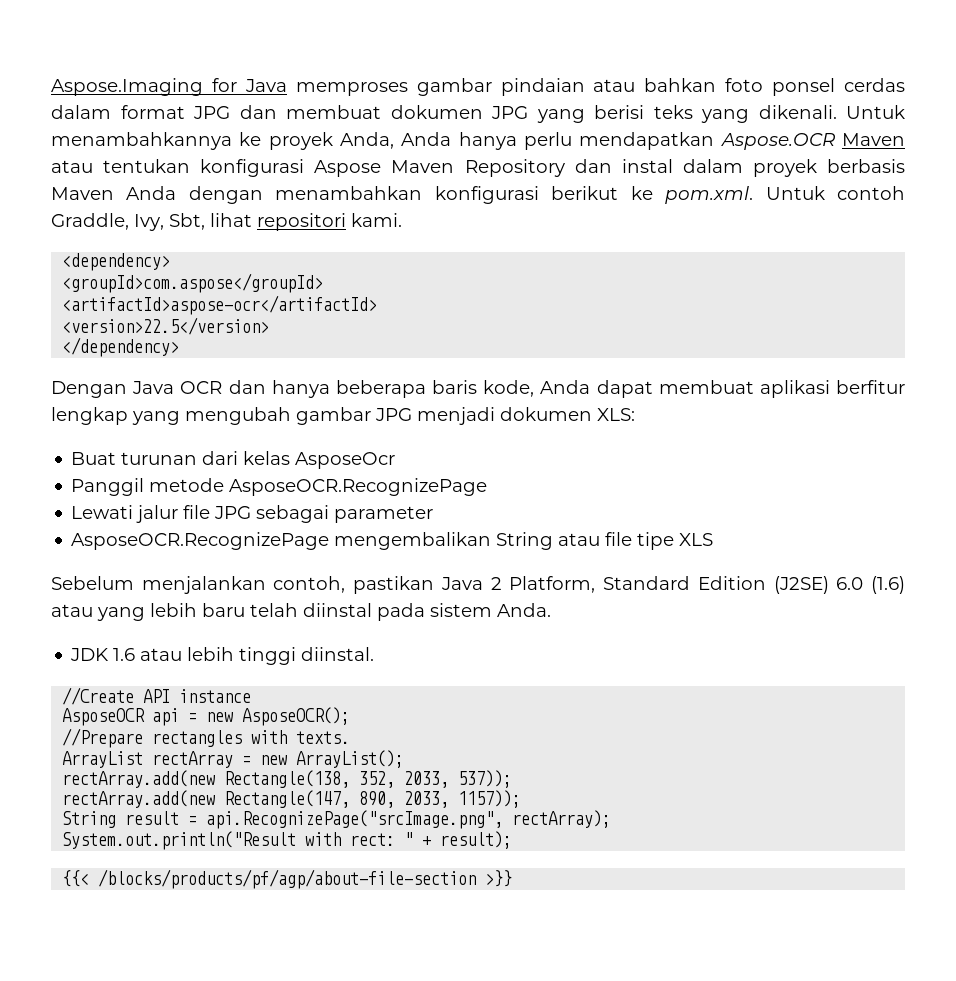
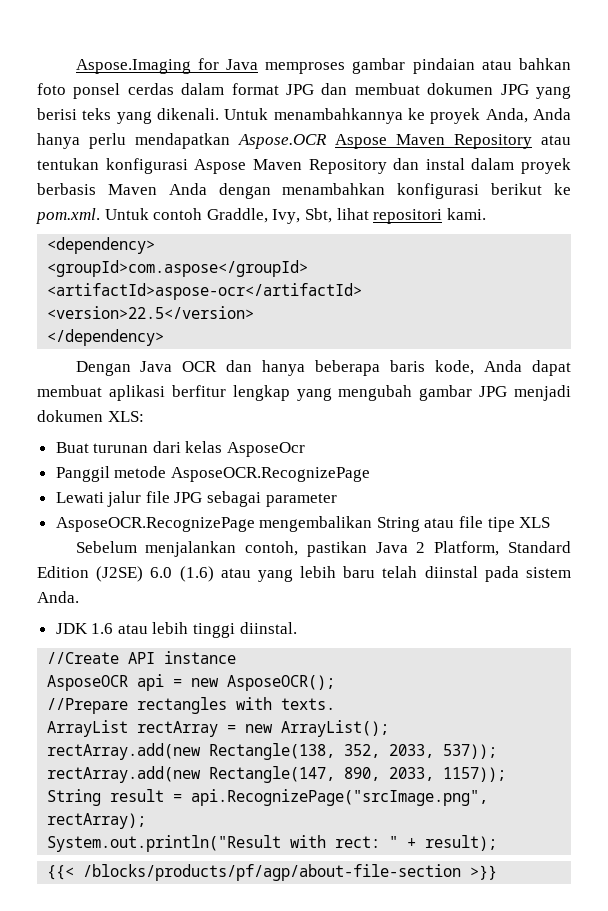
[842,133,906,146] Maven -> [335,134,532,149] Aspose Maven Repository

